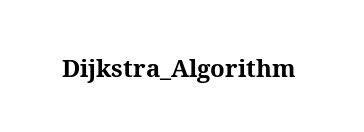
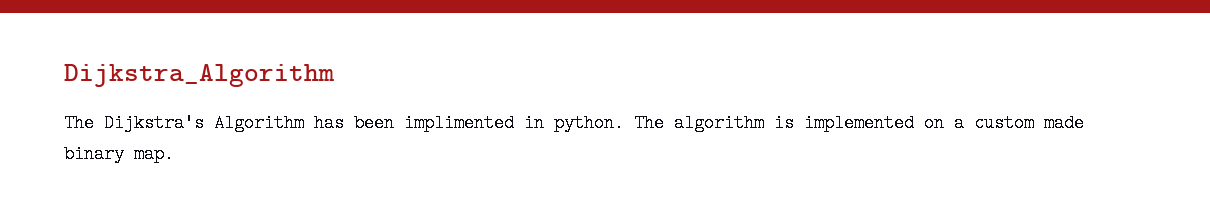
(296, 71) none -> [64,114,1084,132] [64,145,174,163] // The Dijkstra's Algorithm has been implimented in python. The algorithm is implemented on a custom made binary map.

